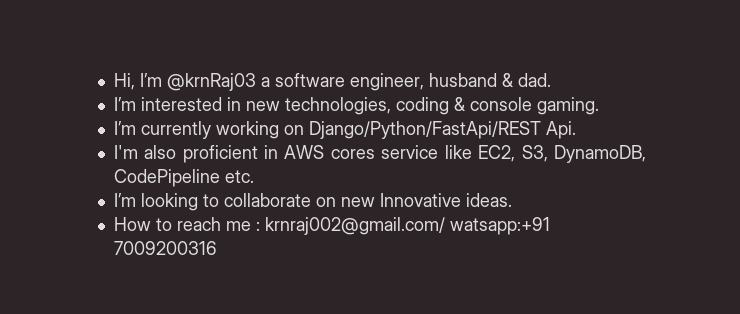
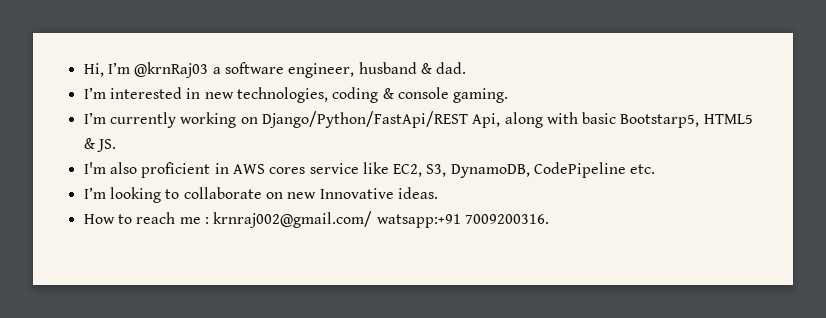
[545,121,576,139] Api. -> [472,112,753,128] [83,138,116,152] Api, along with basic Bootstarp5, HTML5 & JS.
[113,241,217,255] 7009200316 -> [464,214,549,224] 7009200316.

